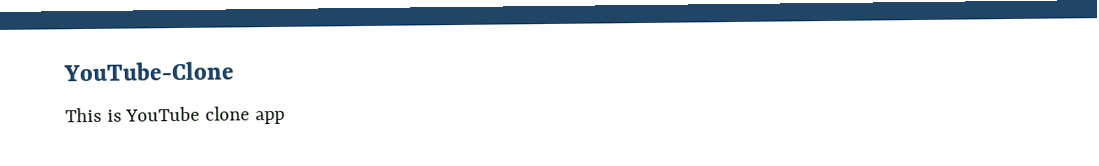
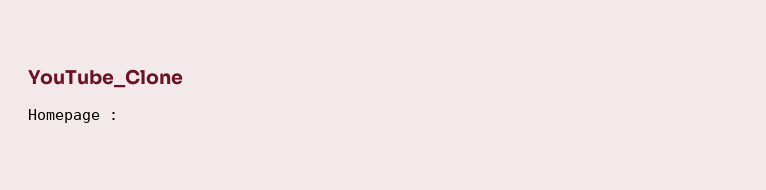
[63,61,234,82] [65,106,285,125] YouTube-Clone // This is YouTube clone app -> [28,69,183,88] [28,109,118,123] YouTube_Clone // Homepage :

